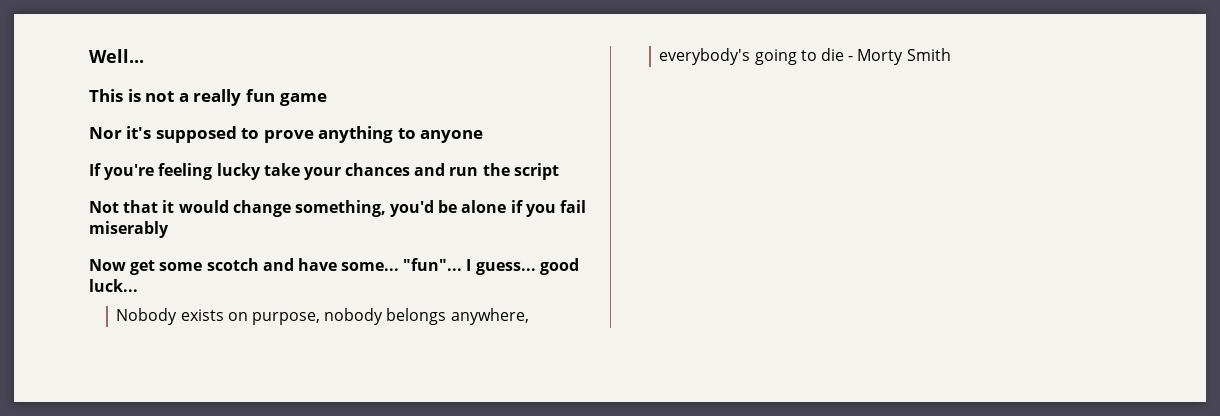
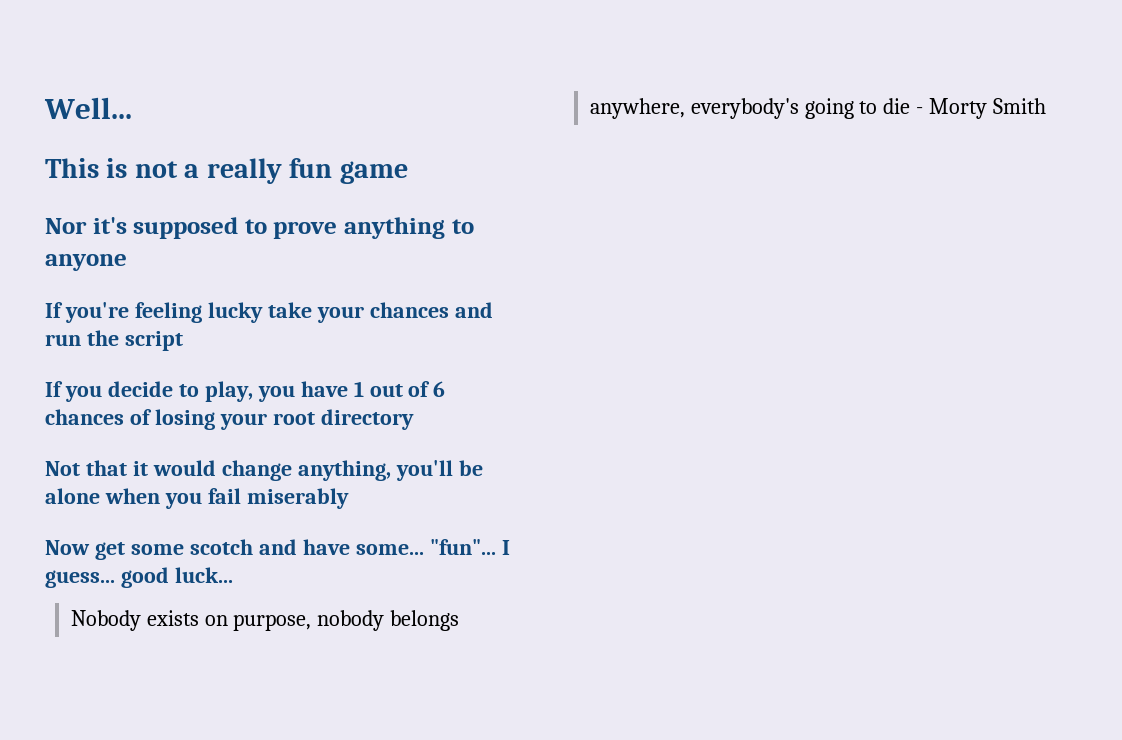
(559, 171) none -> [45,381,446,402] [45,409,414,430] // If you decide to play, you have 1 out of 6 chances of losing your root directory
[294,200,435,217] something, you'd -> [297,460,453,481] anything, you'll
[510,200,523,213] if -> [104,488,160,504] when

